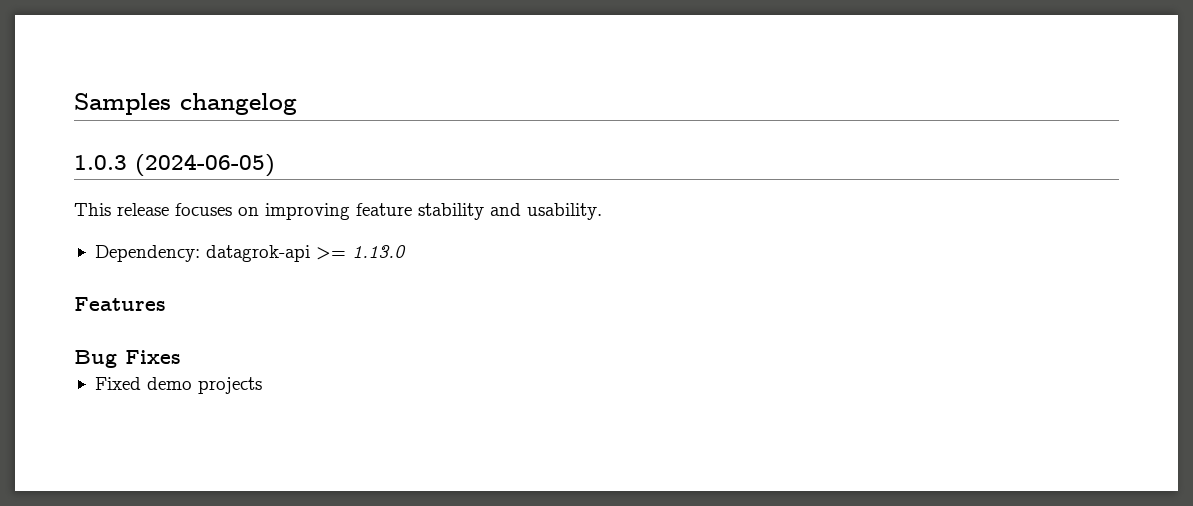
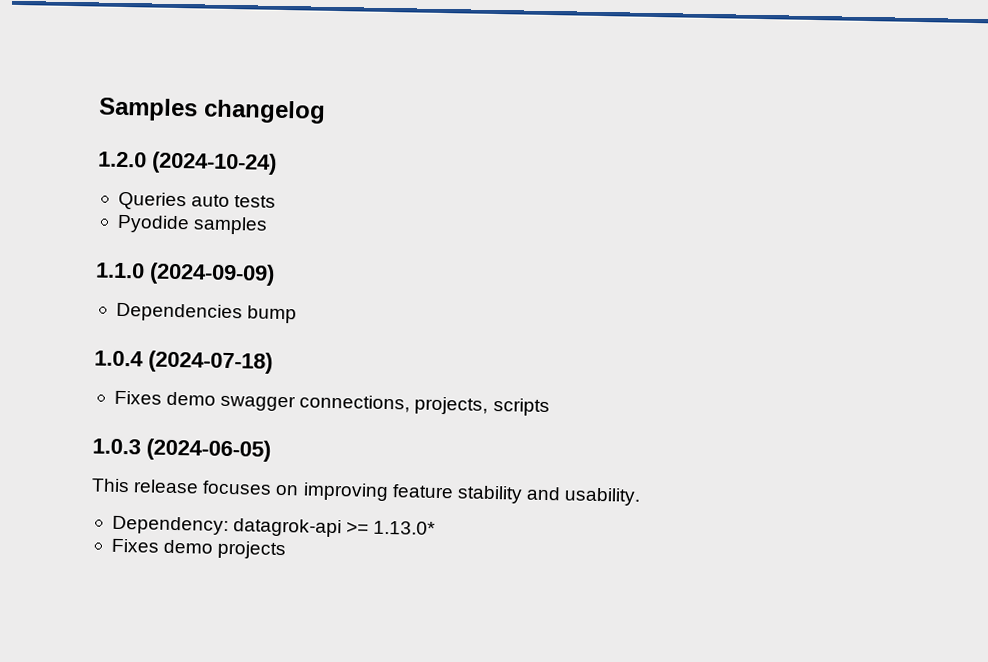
(297, 104) none -> [98,151,277,175] [117,191,277,211] [116,214,269,235] [95,262,275,286] [115,302,298,324] [94,350,273,374] [113,390,550,417] // 1.2.0 (2024-10-24) // Queries auto tests // Pyodide samples // 1.1.0 (2024-09-09) // Dependencies bump // 1.0.4 (2024-07-18) // Fixes demo swagger connections, projects, scripts
[351,245,406,258] [74,297,166,311] [74,350,181,368] [94,377,141,390] 1.13.0 // Features // Bug Fixes // Fixed -> [373,520,437,535] [110,538,160,553] 1.13.0* // Fixes

